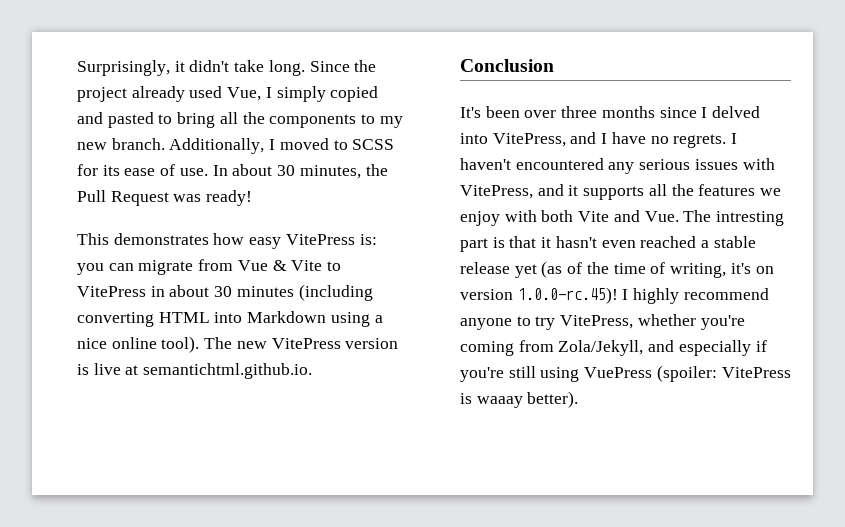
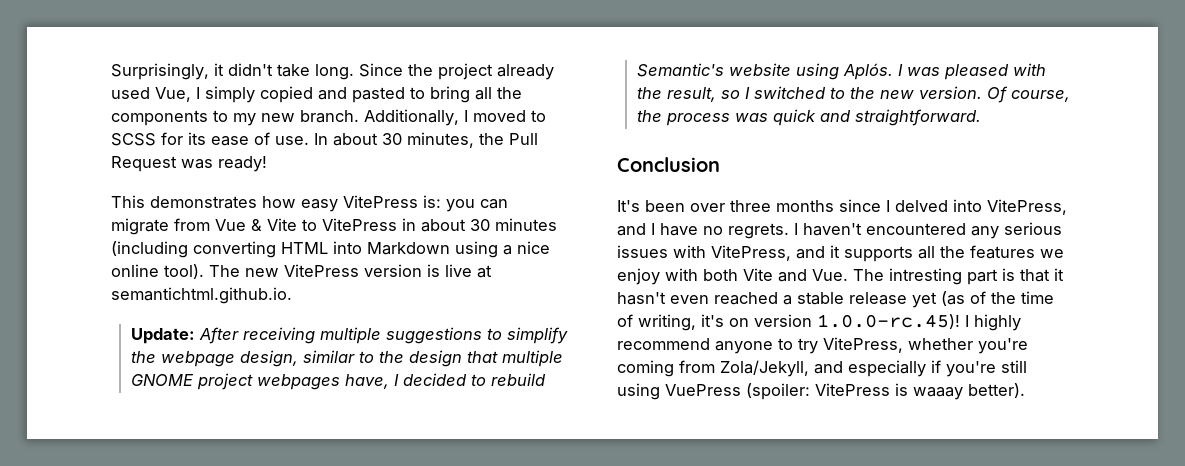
(313, 371) none -> [130,327,568,344] [130,350,563,367] [130,373,546,390] [636,63,1046,80] [636,86,1070,103] [636,109,981,126] // Update: After receiving multiple suggestions to simplify the webpage design, similar to the design that multiple GNOME project webpages have, I decided to rebuild Semantic's website using Aplós. I was pleased with the result, so I switched to the new version. Of course, the process was quick and straightforward.

